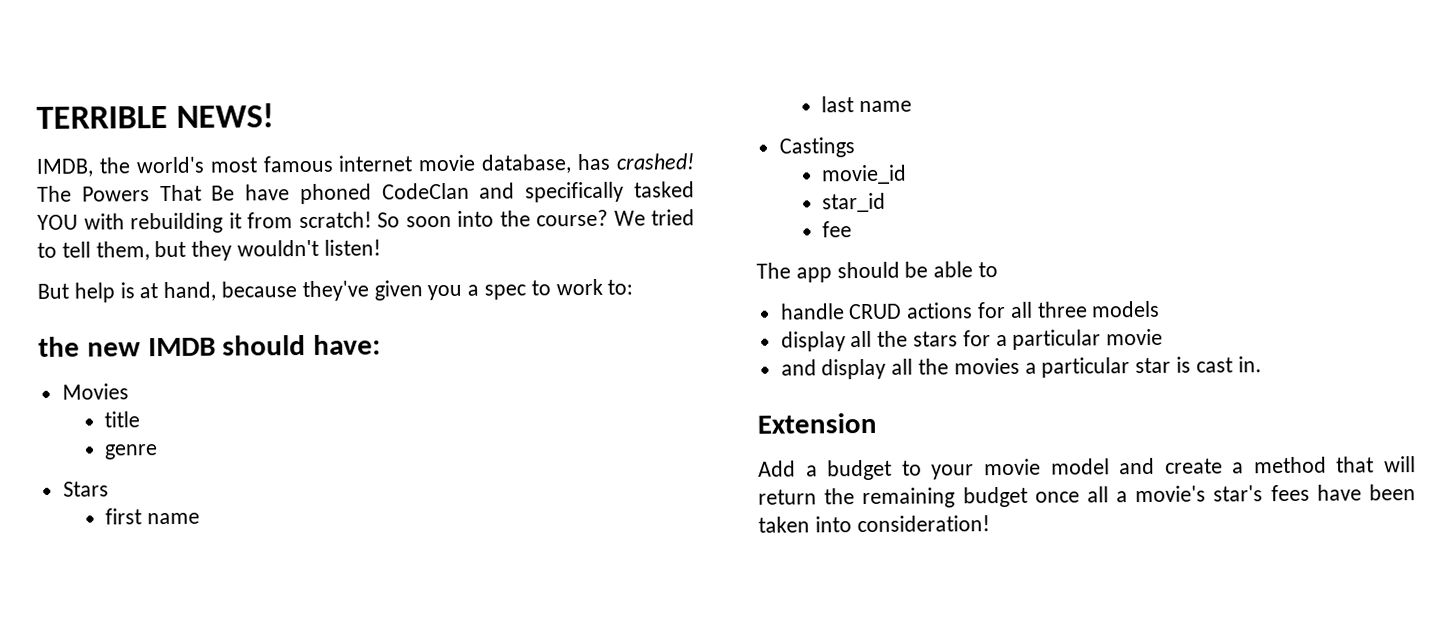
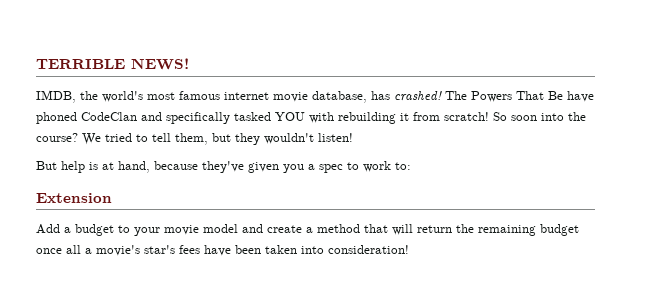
[38,334,382,357] [61,383,129,400] [103,411,140,428] [103,444,158,460] [62,481,109,497] [104,508,200,525] [820,96,912,113] [778,137,855,158] [820,164,907,185] [821,192,886,213] [821,221,852,238] [756,261,999,283] [779,300,1161,320] [780,328,1164,352] [780,356,1262,380] // the new IMDB should have: // Movies // title // genre // Stars // first name // last name // Castings // movie_id // star_id // fee // The app should be able to // handle CRUD actions for all three models // display all the stars for a particular movie // and display all the movies a particular star is cast in. -> (411, 166) none

